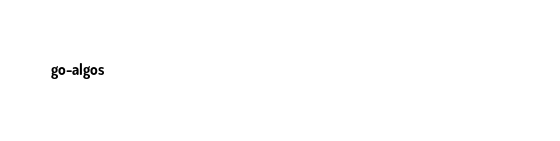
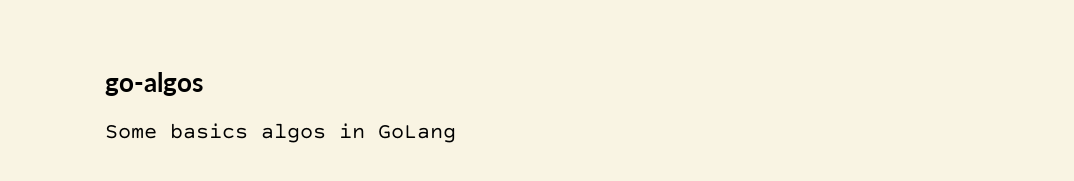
(104, 71) none -> [105,123,456,143] // Some basics algos in GoLang

